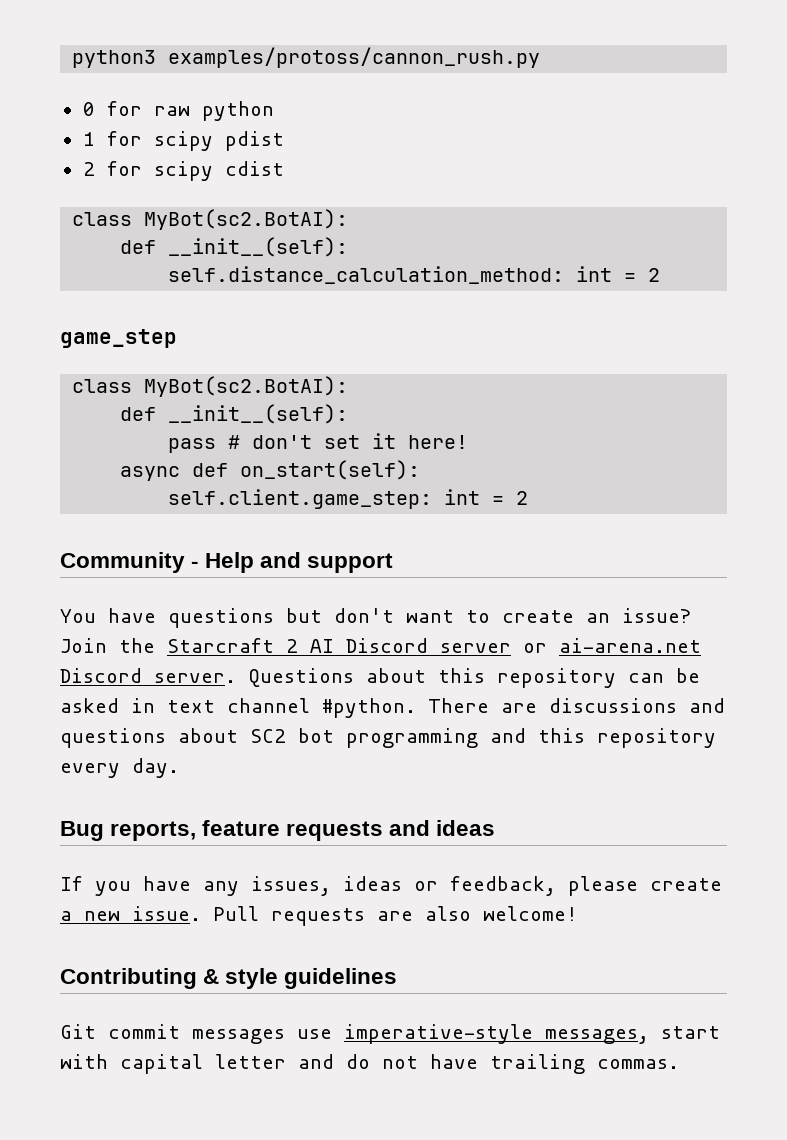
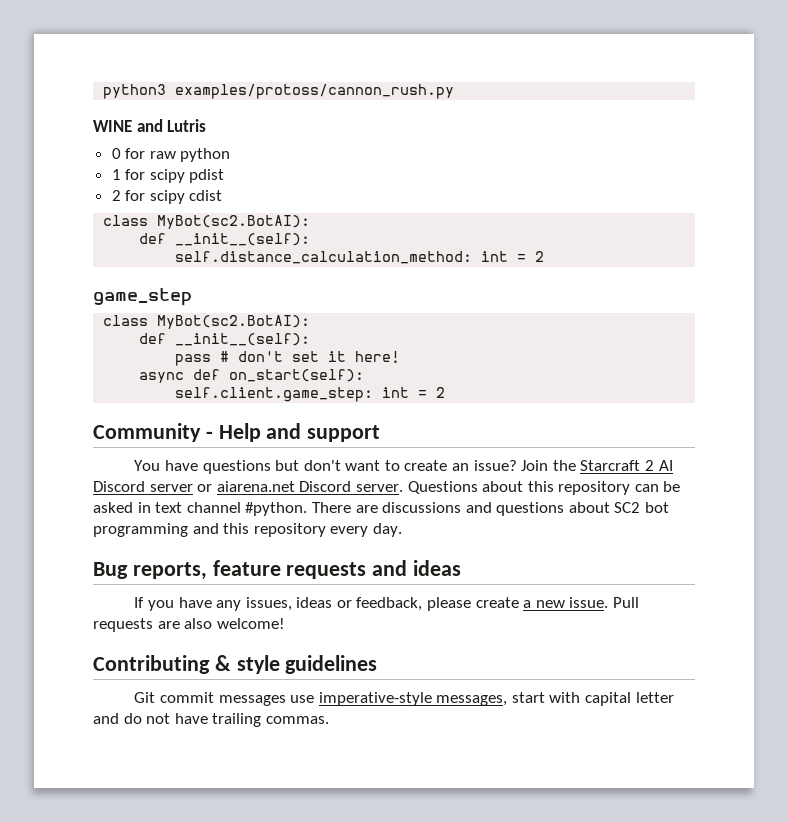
(541, 57) none -> [93,119,207,132] // WINE and Lutris
[559,638,701,653] ai-arena.net -> [216,481,295,492] aiarena.net

